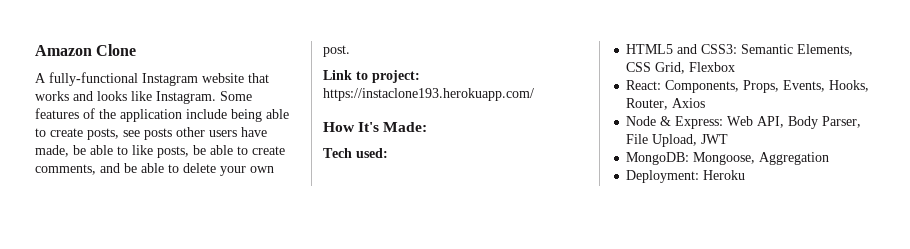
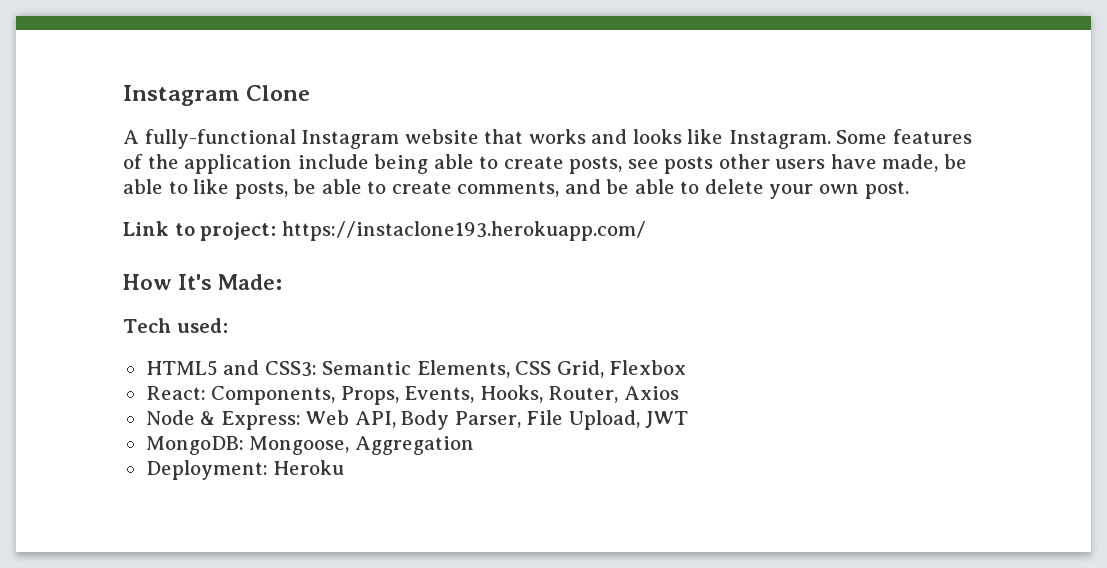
[35,45,92,56] Amazon -> [123,85,240,106] Instagram

